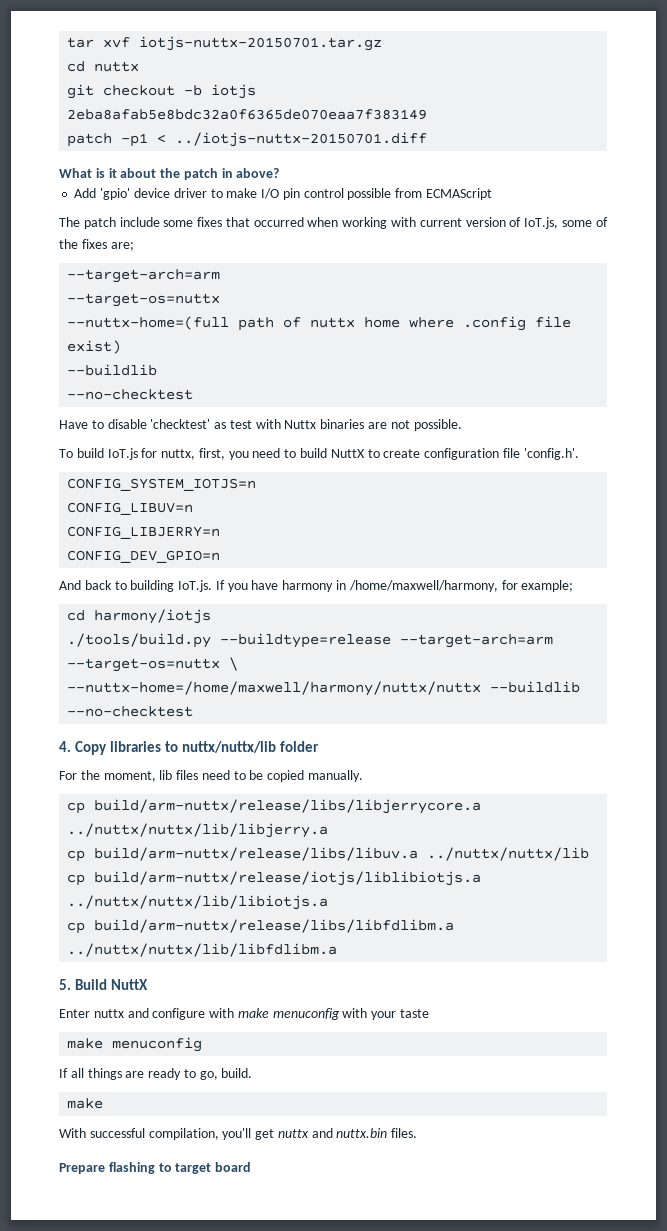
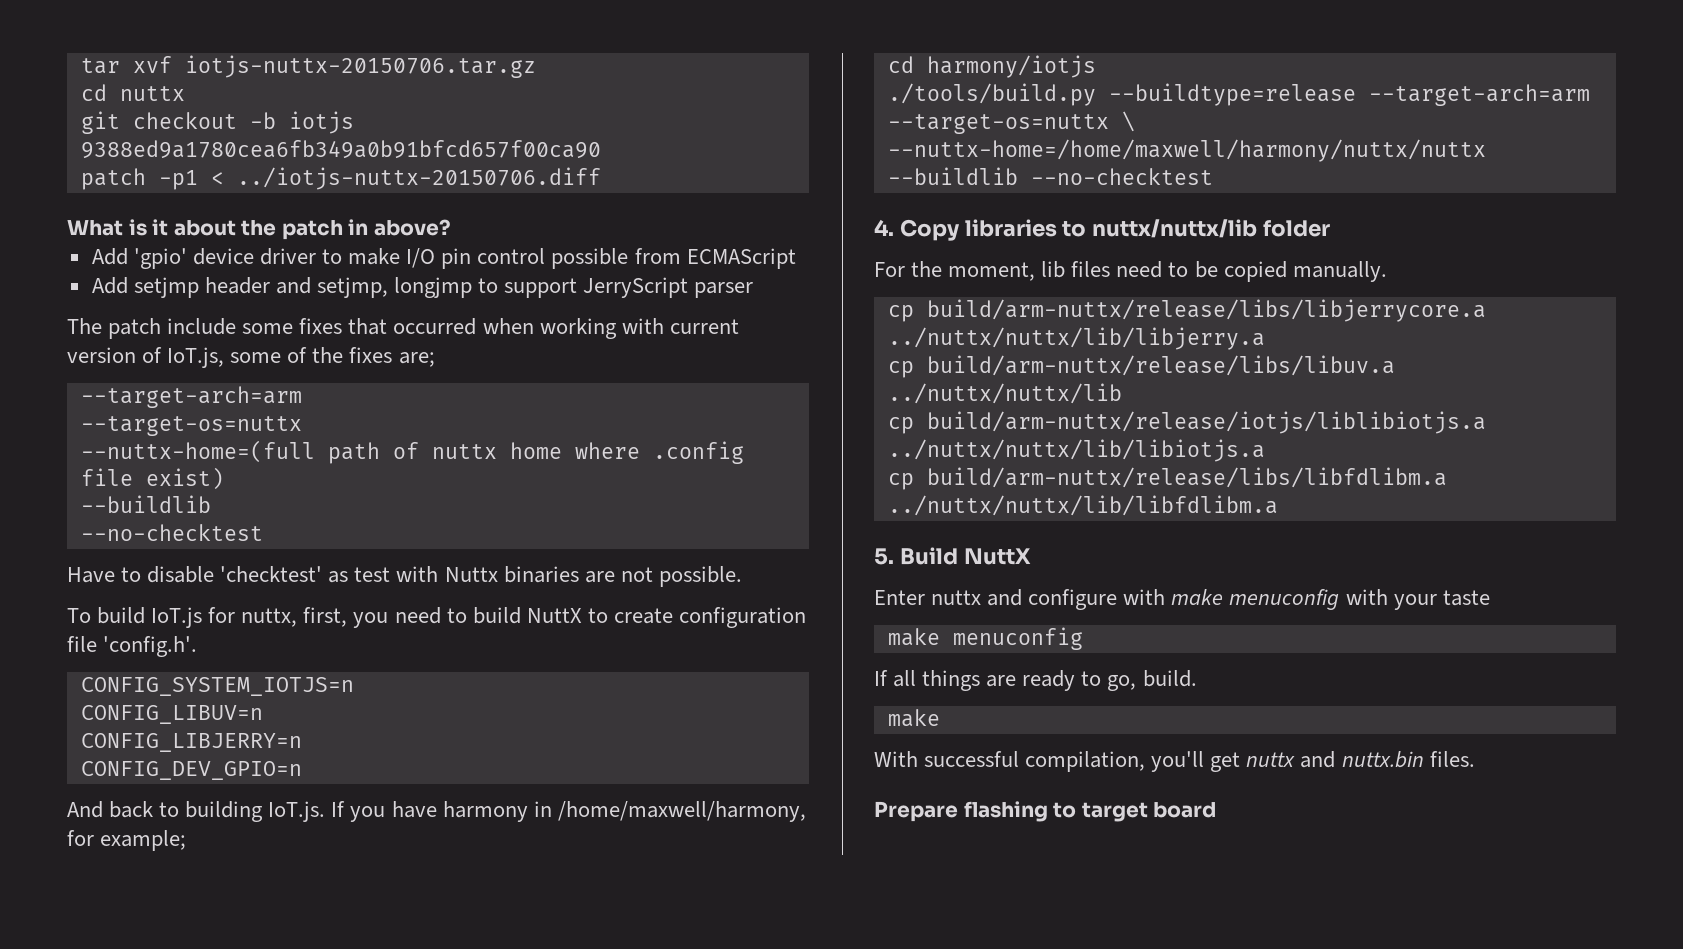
[139,36,383,51] iotjs-nuttx-20150701.tar.gz -> [184,55,536,78] iotjs-nuttx-20150706.tar.gz
[67,109,428,120] 2eba8afab5e8bdc32a0f6365de070eaa7f383149 -> [80,140,601,159] 9388ed9a1780cea6fb349a0b91bfcd657f00ca90
[175,132,428,147] ../iotjs-nuttx-20150701.diff -> [236,167,601,190] ../iotjs-nuttx-20150706.diff
(492, 194) none -> [91,277,754,298] // Add setjmp header and setjmp, longjmp to support JerryScript parser

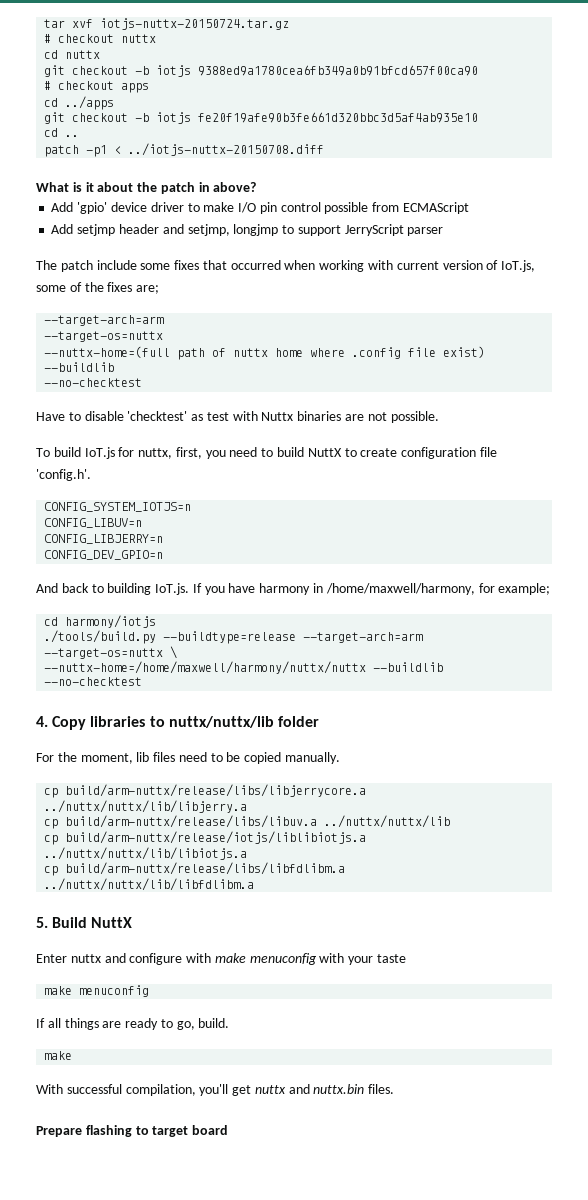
[184,55,536,78] iotjs-nuttx-20150706.tar.gz -> [100,18,290,30] [44,34,157,43] iotjs-nuttx-20150724.tar.gz // # checkout nuttx
(601, 149) none -> [44,81,150,93] [44,96,115,110] [44,112,479,124] [44,128,80,137] // # checkout apps // cd ../apps // git checkout -b iotjs fe20f19afe90b3fe661d320bbc3d5af4ab935e10 // cd ..
[236,167,601,190] ../iotjs-nuttx-20150706.diff -> [128,143,325,156] ../iotjs-nuttx-20150708.diff

